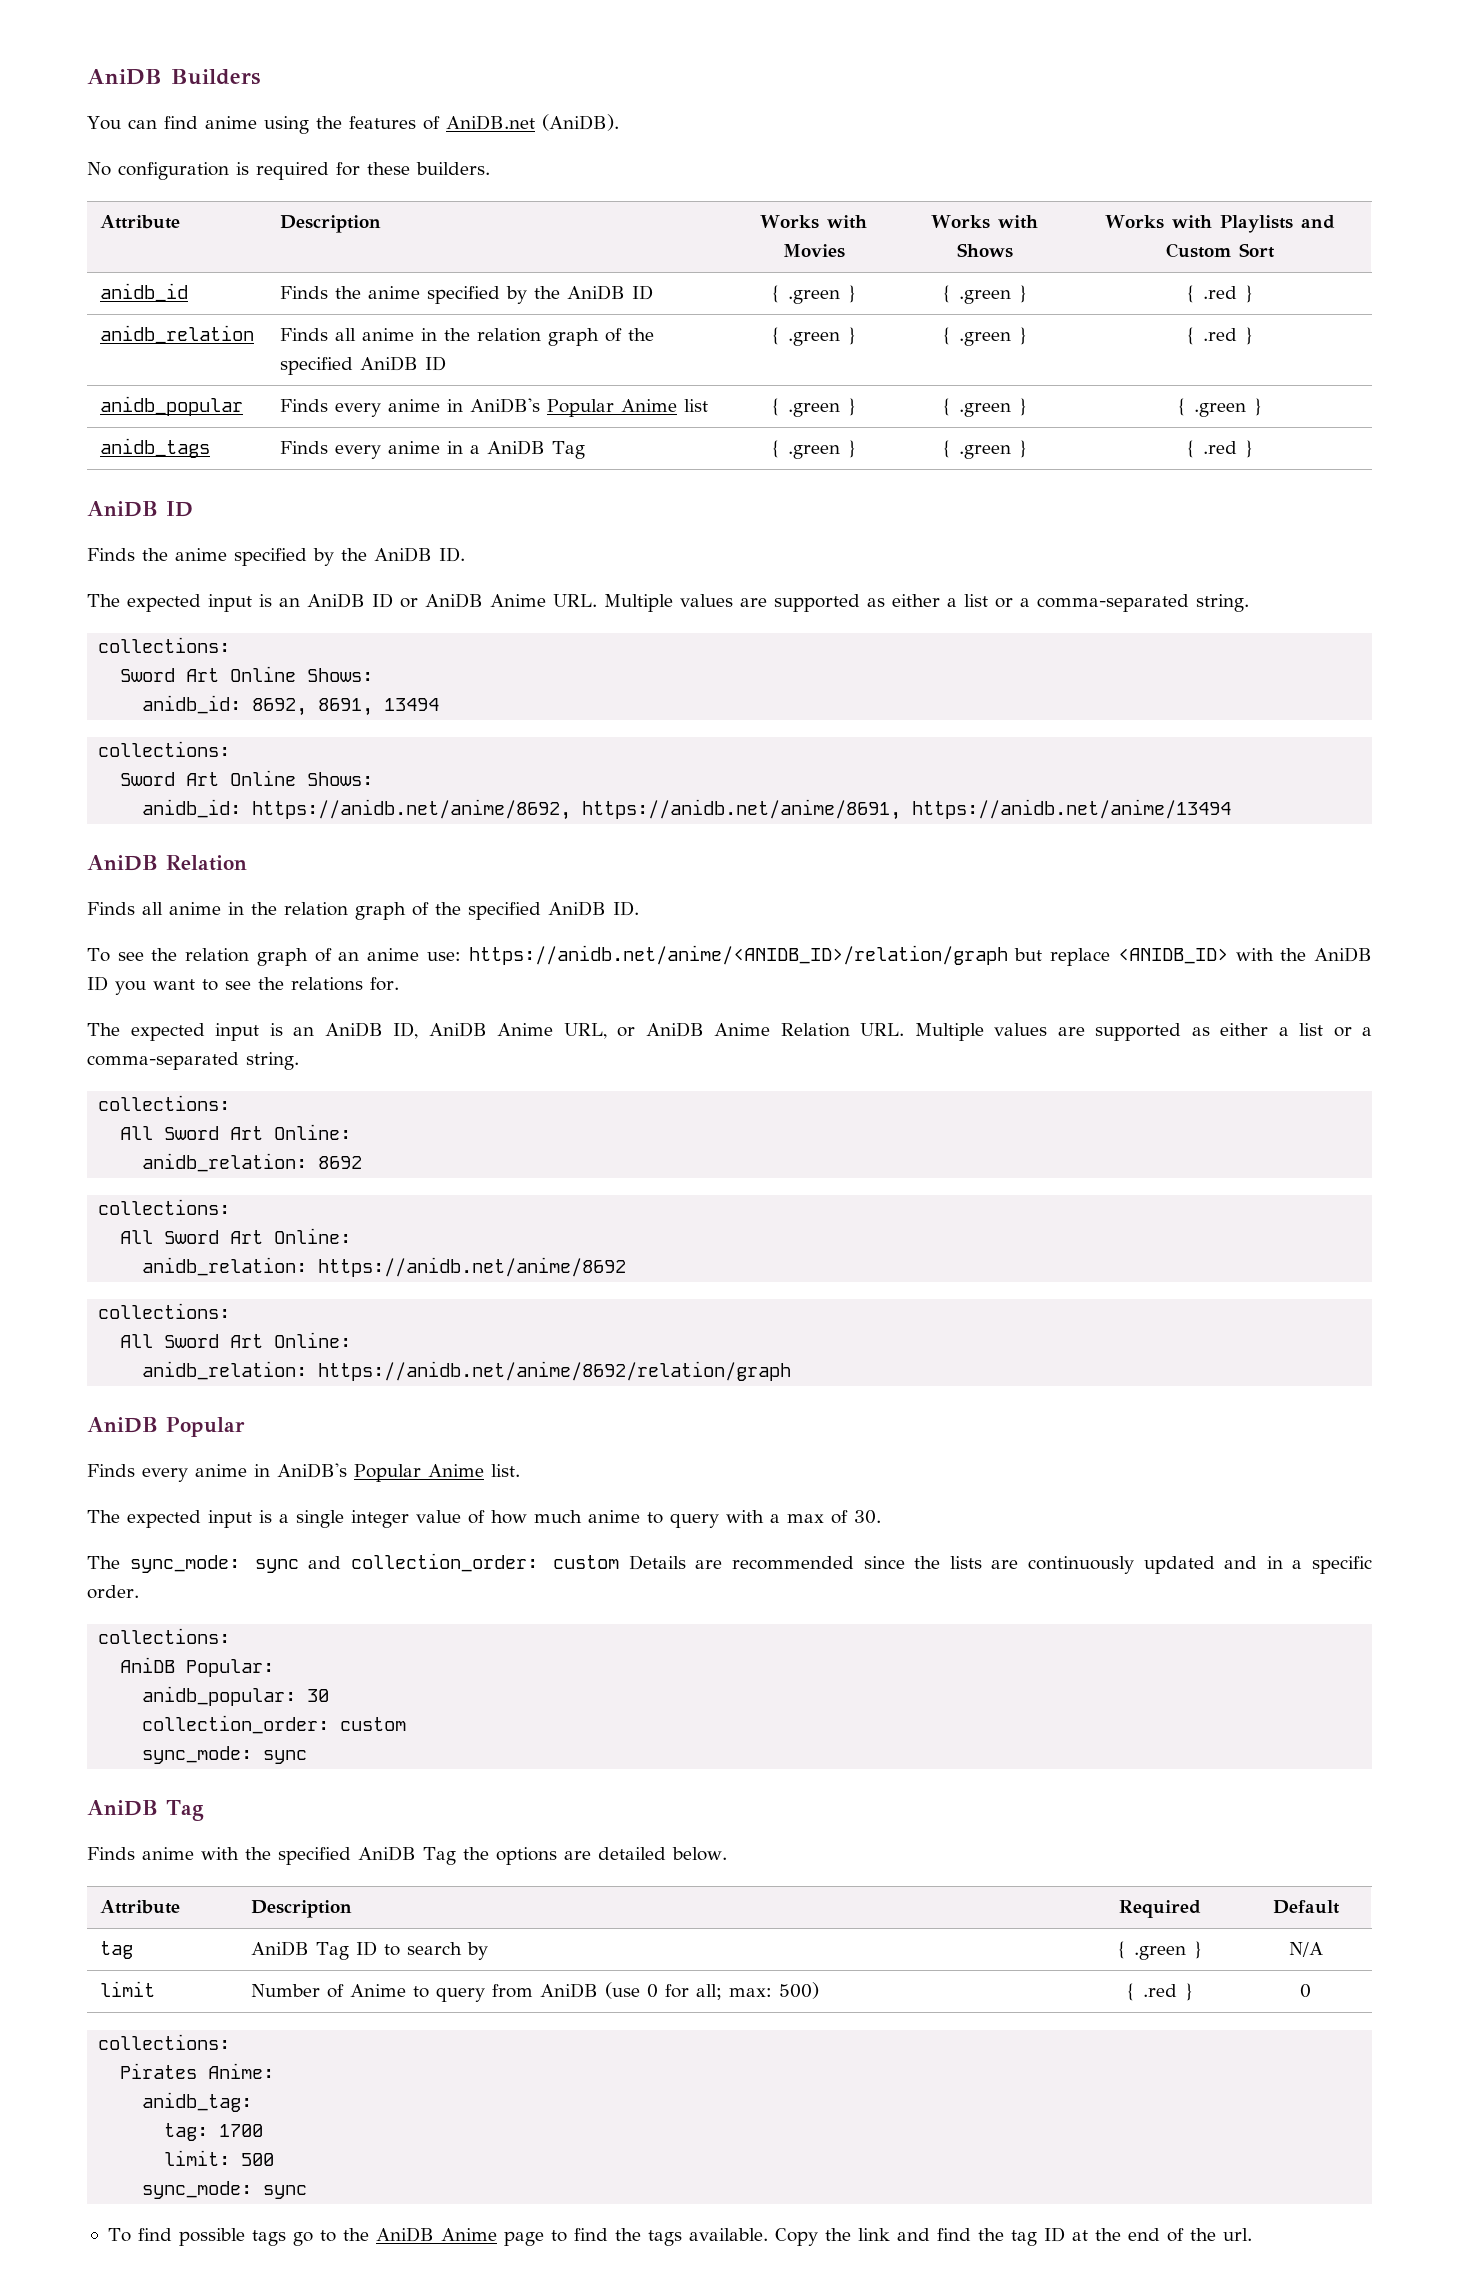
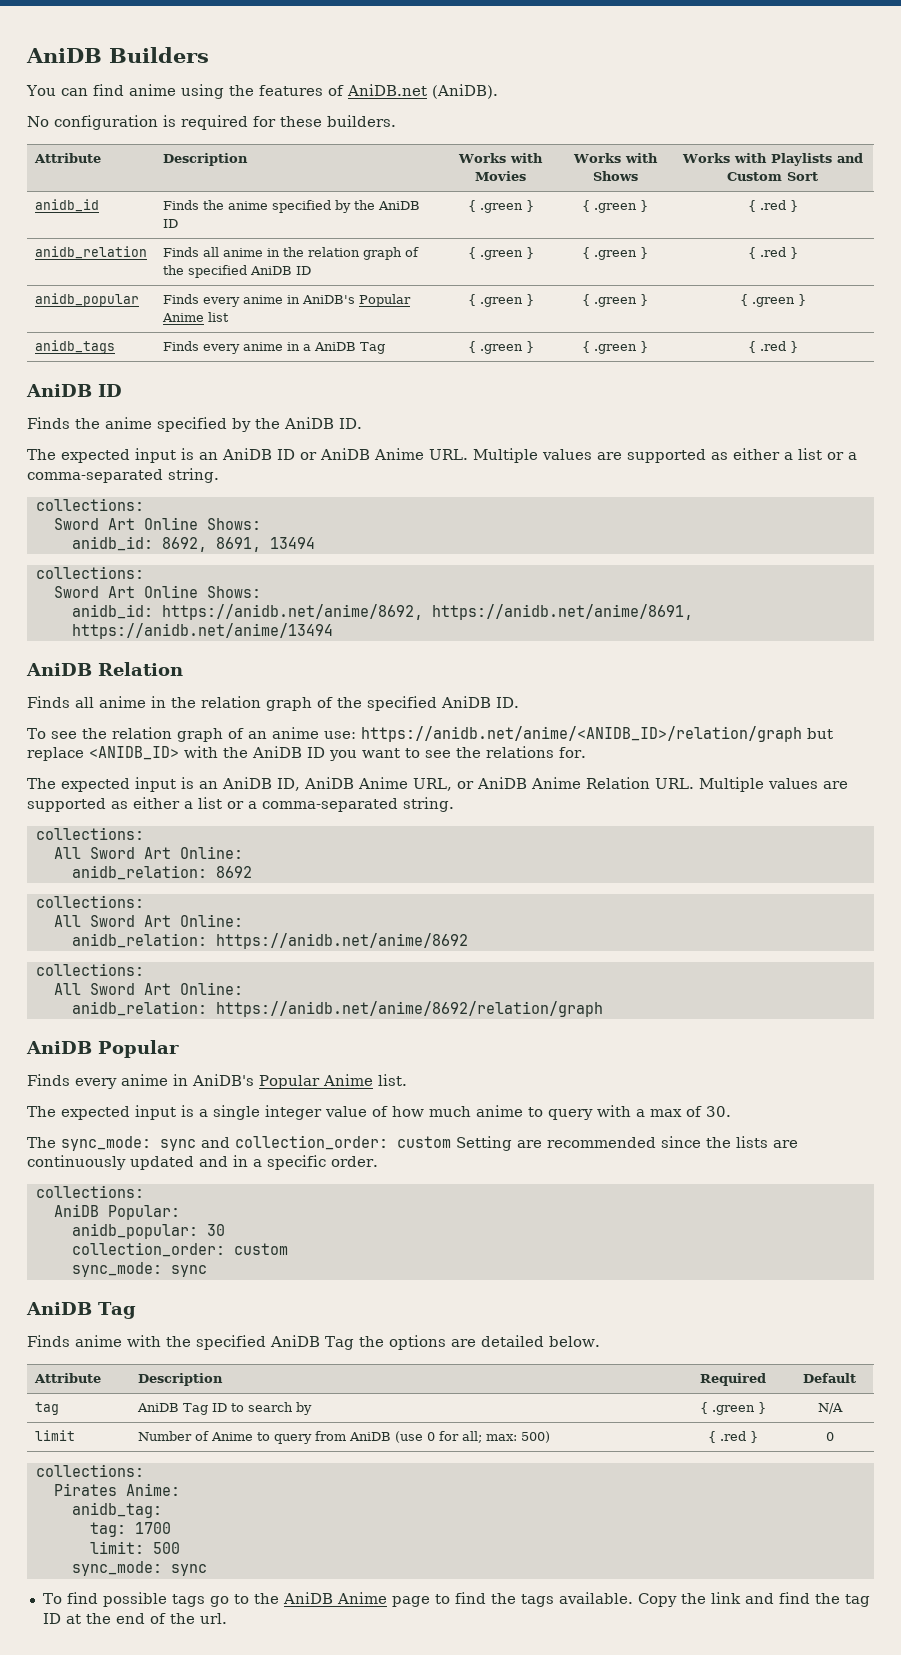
[628,1555,686,1570] Details -> [456,1136,512,1151] Setting

